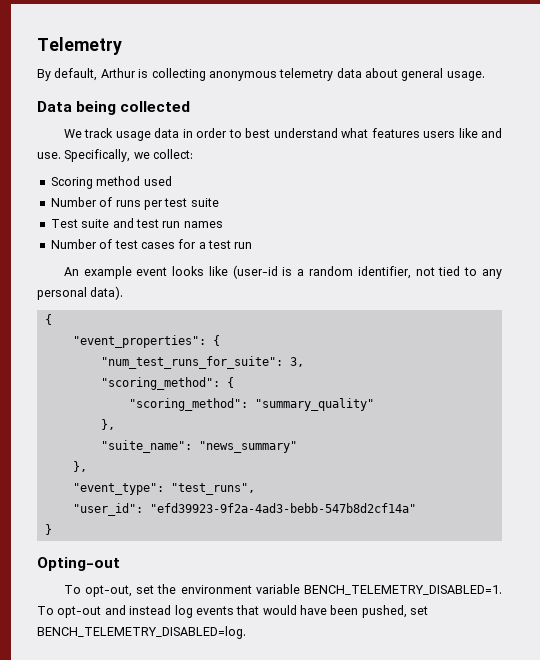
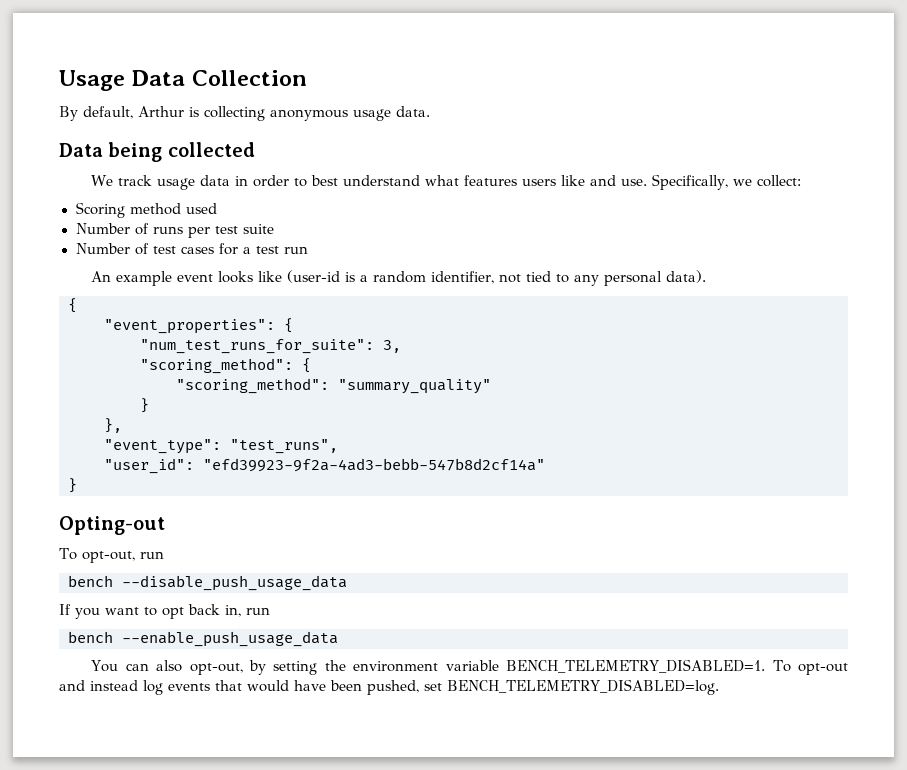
[37,37,122,55] Telemetry -> [59,70,307,91] Usage Data Collection
[279,68,485,81] telemetry data about general usage. -> [353,106,430,121] usage data.
[50,218,223,228] // Test suite and test run names -> (274, 229) none
[100,419,115,430] [100,440,297,453] }, // "suite_name": "news_summary" -> [140,398,149,413] }
[136,585,155,594] set -> [139,551,164,559] [68,575,347,591] [59,604,270,619] [68,631,338,647] [91,660,318,675] run // bench --disable_push_usage_data // If you want to opt back in, run // bench --enable_push_usage_data // You can also opt-out, by setting

